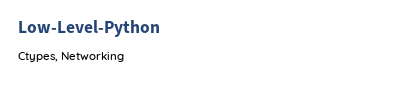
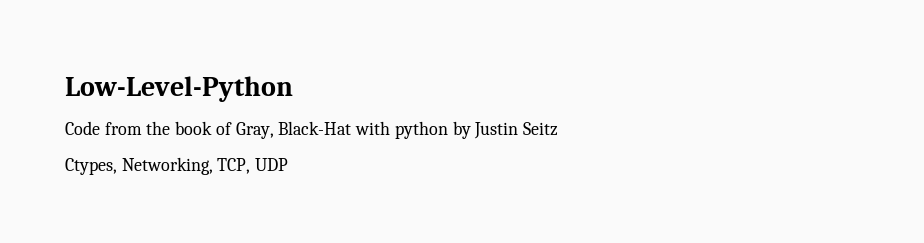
[18,52,125,62] Ctypes, Networking -> [65,121,558,139] [65,157,289,175] Code from the book of Gray, Black-Hat with python by Justin Seitz // Ctypes, Networking, TCP, UDP

